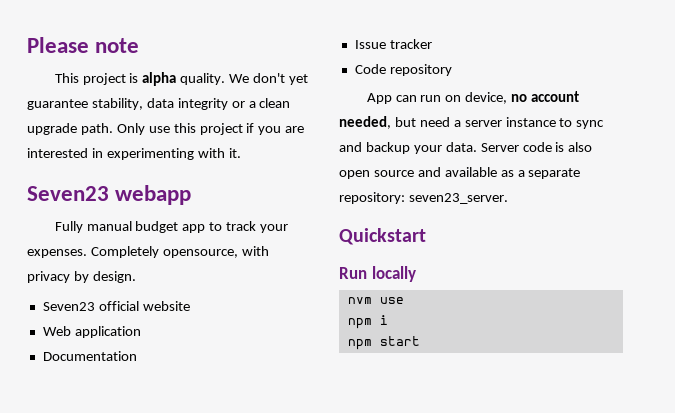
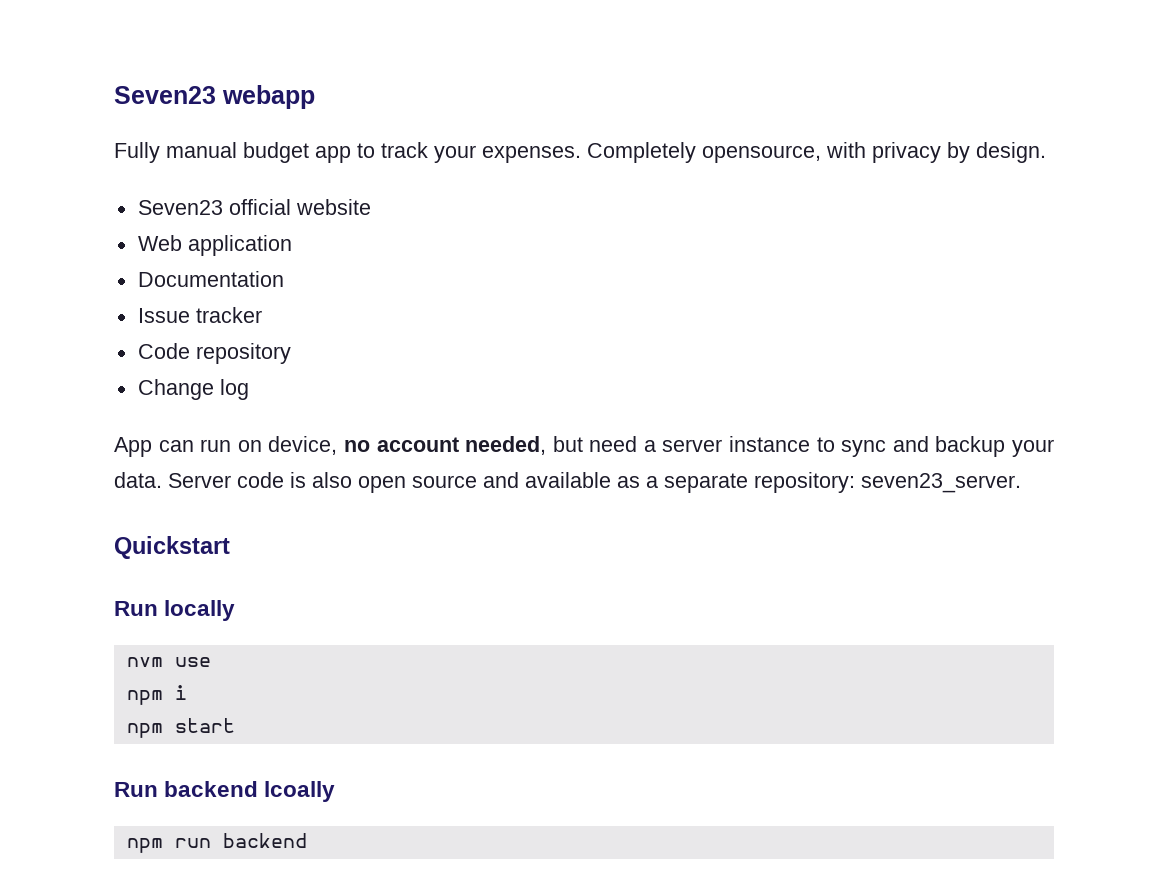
[27,37,140,53] [54,72,309,86] [27,98,291,110] [27,123,305,135] [27,148,241,160] Please note // This project is alpha quality. We don't yet guarantee stability, data integrity or a clean upgrade path. Only use this project if you are interested in experimenting with it. // -> (114, 95) none
(452, 70) none -> [137,379,249,400] // Change log
(420, 341) none -> [114,781,336,802] [126,833,307,853] // Run backend lcoally // npm run backend

